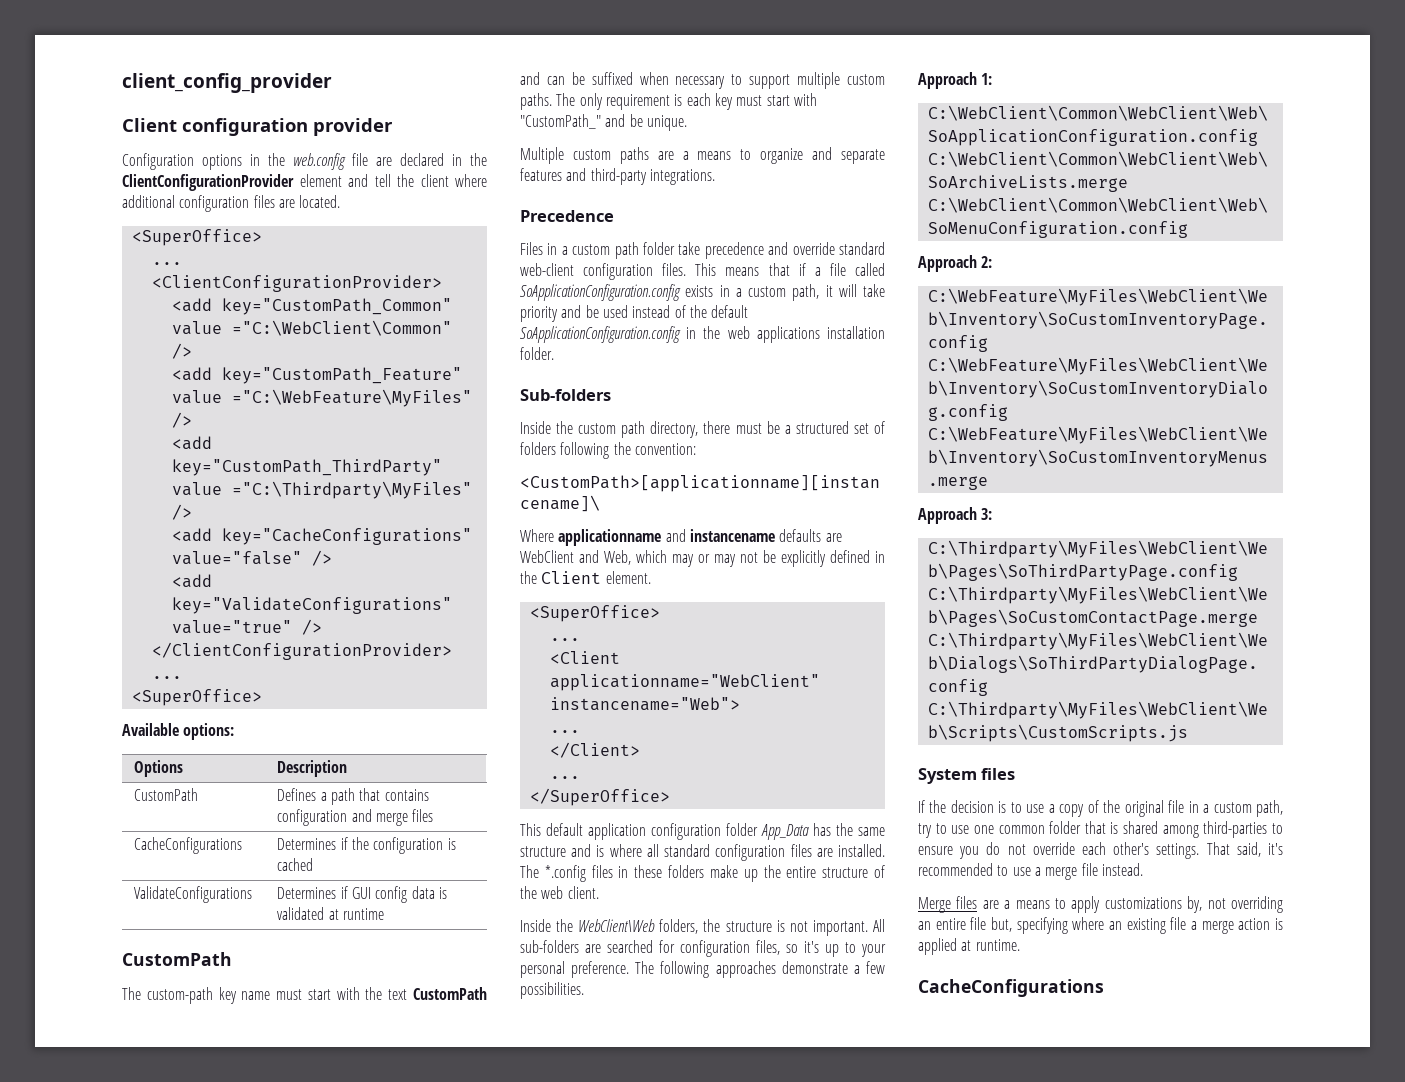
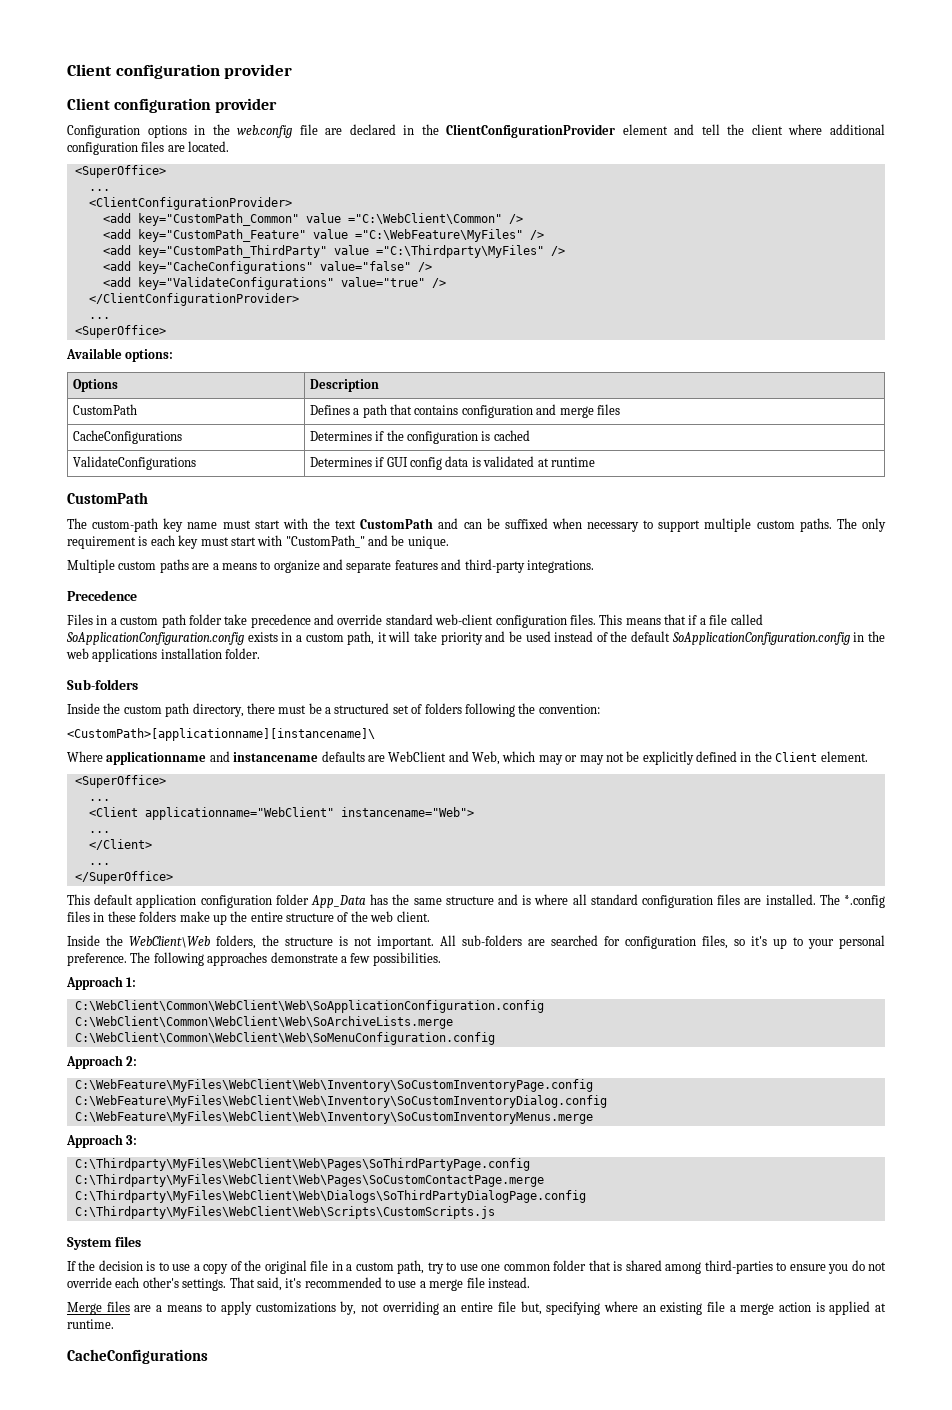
[122,73,332,93] client_config_provider -> [67,64,293,79] Client configuration provider

